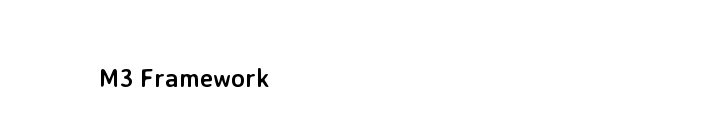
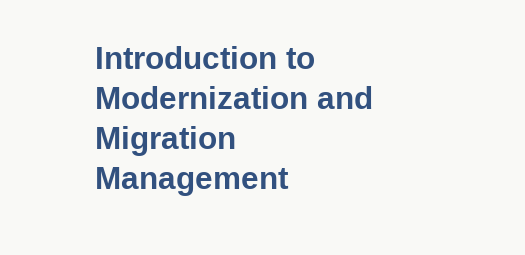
[99,68,269,87] M3 Framework -> [95,46,315,69] [95,86,373,109] [95,126,236,156] [95,167,289,196] Introduction to Modernization and Migration Management

